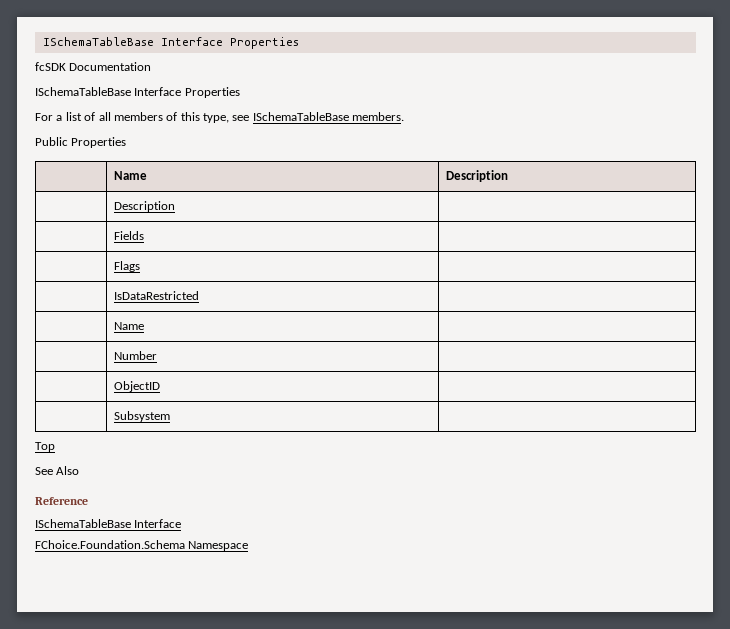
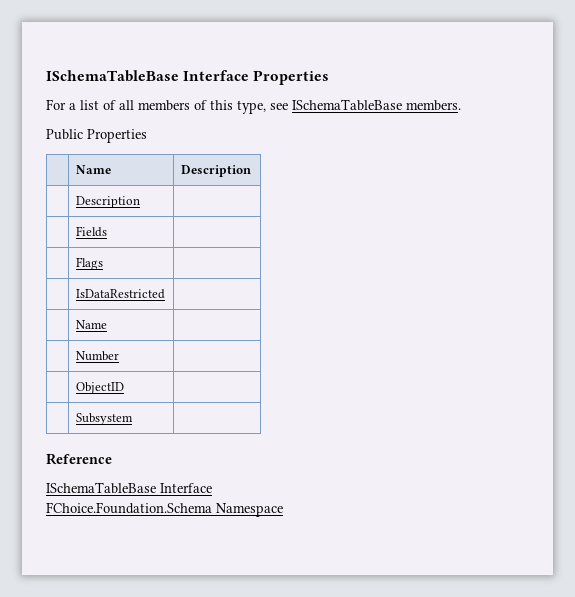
[42,37,299,49] [35,62,152,71] [35,87,240,98] ISchemaTableBase Interface Properties // fcSDK Documentation // ISchemaTableBase Interface Properties -> [46,70,330,85] ISchemaTableBase Interface Properties
[35,442,55,452] [35,466,80,475] // Top // See Also -> (133, 419) none

